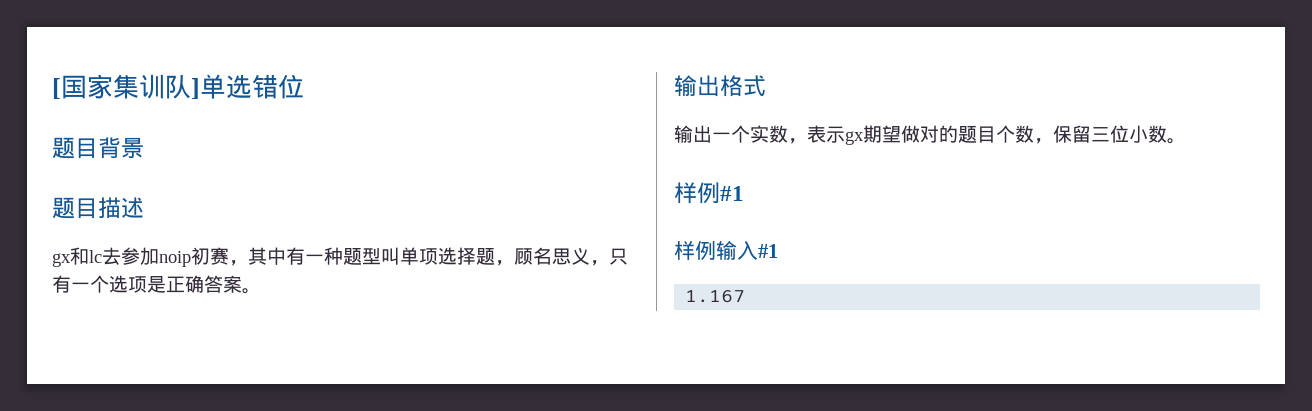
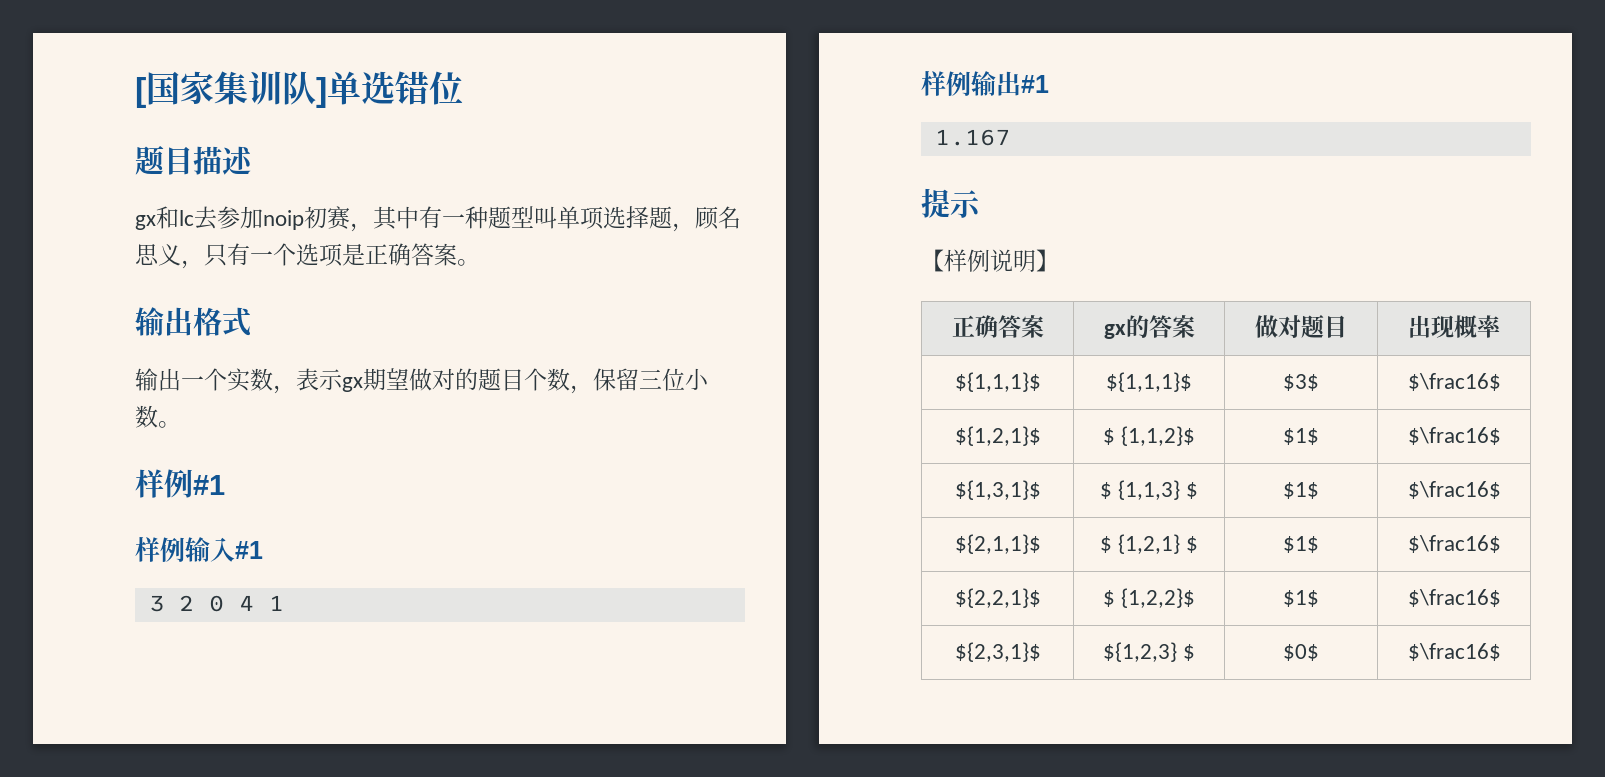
[52,137,144,159] // 题目背景 -> (463, 88) none
[685,290,746,303] 1.167 -> [148,595,284,612] [921,71,1049,96] [934,129,1010,146] [921,188,981,218] [921,249,1059,272] [951,315,1044,338] [1103,315,1195,339] [1255,314,1347,338] [1408,315,1501,338] [954,372,1041,392] [1106,372,1192,392] [1283,374,1319,391] [1407,373,1501,391] [954,426,1041,446] [1102,426,1196,446] [1283,428,1319,445] [1407,427,1501,445] [954,480,1041,500] [1099,480,1199,500] [1283,482,1319,499] [1407,481,1501,499] [954,534,1041,554] [1099,534,1199,554] [1283,536,1319,553] [1407,535,1501,553] [954,588,1041,608] [1102,588,1196,608] [1283,590,1319,607] [1407,589,1501,607] [954,642,1041,662] [1102,642,1196,662] [1283,644,1319,661] [1407,643,1501,661] 3 2 0 4 1 // 样例输出#1 // 1.167 // 提示 // 【样例说明】 // 正确答案 | gx的答案 | 做对题目 | 出现概率 // ${1,1,1}$ | ${1,1,1}$ | $3$ | $\frac16$ // ${1,2,1}$ | $ {1,1,2}$ | $1$ | $\frac16$ // ${1,3,1}$ | $ {1,1,3} $ | $1$ | $\frac16$ // ${2,1,1}$ | $ {1,2,1} $ | $1$ | $\frac16$ // ${2,2,1}$ | $ {1,2,2}$ | $1$ | $\frac16$ // ${2,3,1}$ | ${1,2,3} $ | $0$ | $\frac16$

